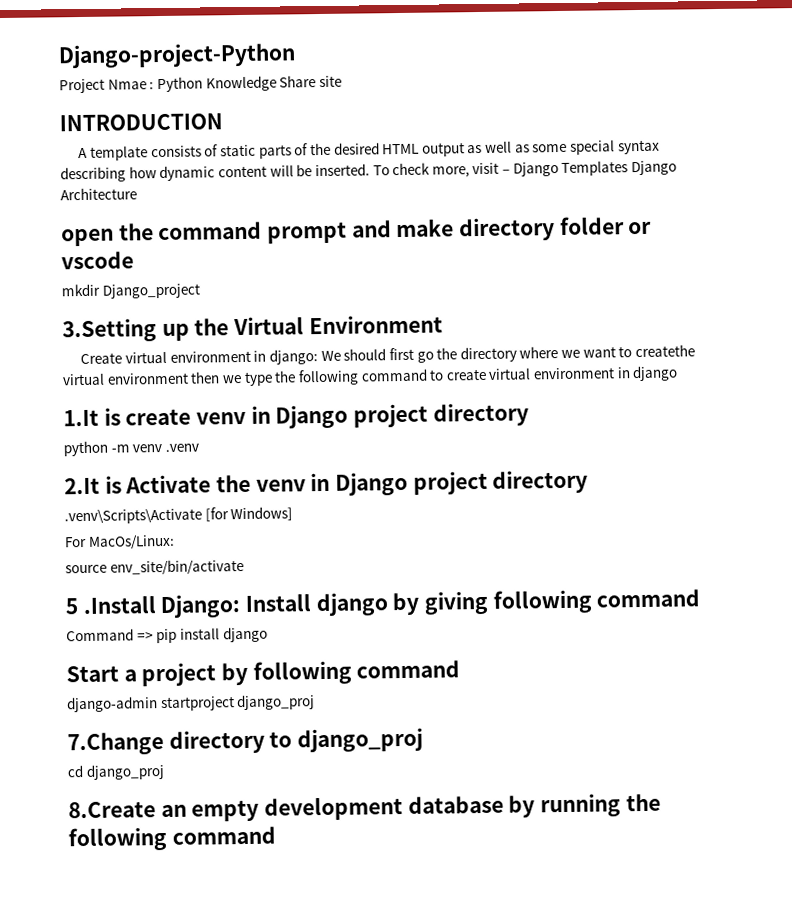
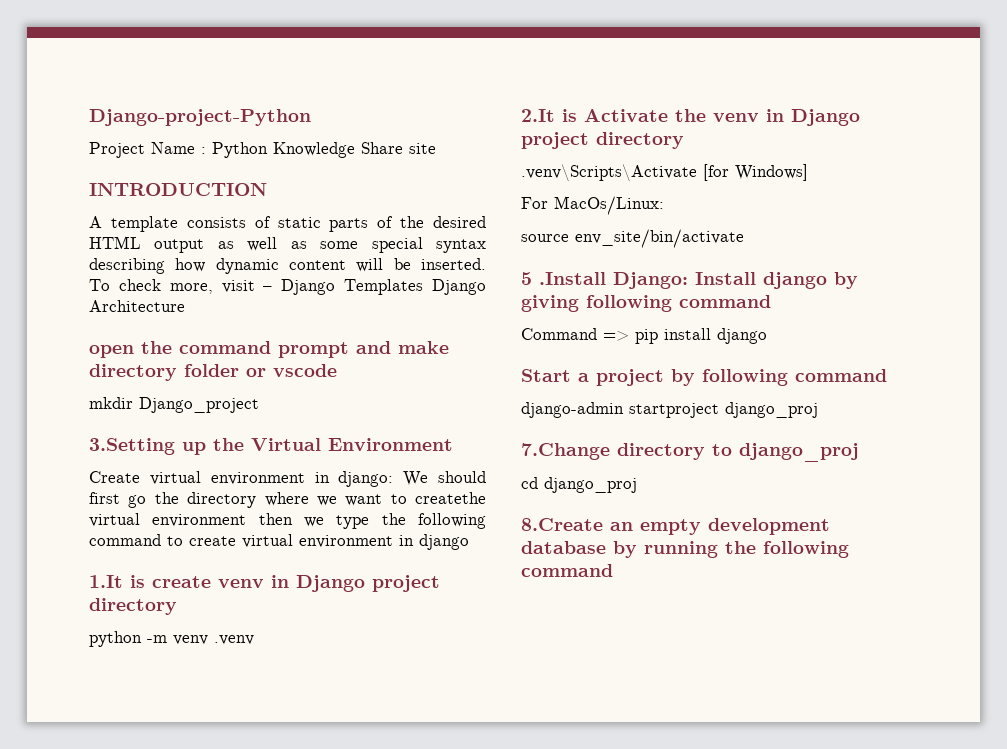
[107,79,147,90] Nmae -> [151,142,195,154] Name

